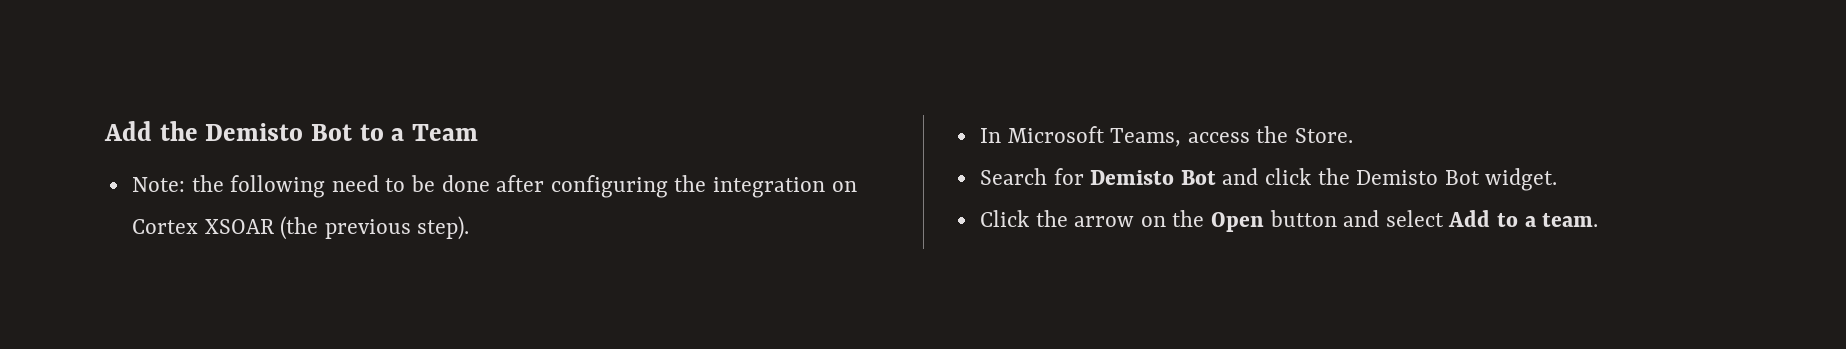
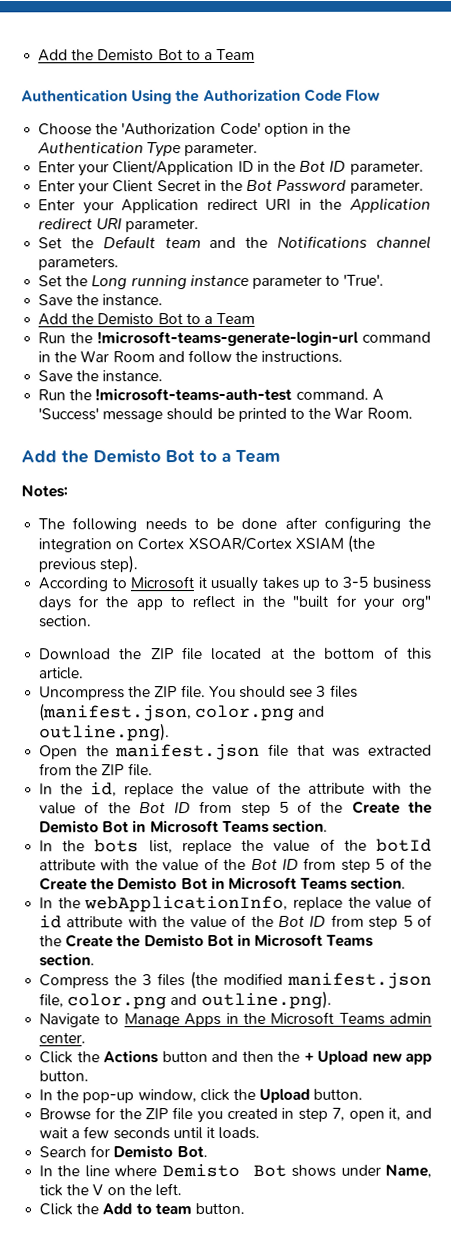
[104,121,479,141] [131,175,379,198] Add the Demisto Bot to a Team // Note: the following need -> [38,48,256,62] [21,88,380,105] [38,122,352,137] [37,141,259,158] [38,159,424,177] [38,179,424,196] [38,197,431,215] [38,218,200,233] [38,235,431,250] [38,256,120,271] [38,274,385,290] [38,294,164,307] [38,312,256,326] [38,330,431,347] [38,349,344,364] [38,370,164,383] [38,387,384,402] [38,406,413,423] [21,449,280,464] [21,485,68,498] [38,517,187,533] Add the Demisto Bot to a Team // Authentication Using the Authorization Code Flow // Choose the 'Authorization Code' option in the Authentication Type parameter. // Enter your Client/Application ID in the Bot ID parameter. // Enter your Client Secret in the Bot Password parameter. // Enter your Application redirect URI in the Application redirect URI parameter. // Set the Default team and the Notifications channel parameters. // Set the Long running instance parameter to 'True'. // Save the instance. // Add the Demisto Bot to a Team // Run the !microsoft-teams-generate-login-url command in the War Room and follow the instructions. // Save the instance. // Run the !microsoft-teams-auth-test command. A 'Success' message should be printed to the War Room. // Add the Demisto Bot to a Team // Notes: // The following needs
[204,219,274,234] XSOAR -> [187,536,344,552] XSOAR/Cortex XSIAM
[979,126,1354,147] [979,168,1558,191] [979,210,1599,232] In Microsoft Teams, access the Store. // Search for Demisto Bot and click the Demisto Bot widget. // Click the arrow on the Open button and select Add to a team. -> [38,576,432,593] [38,594,432,612] [38,615,93,628] [39,646,432,661] [39,667,85,680] [39,684,358,701] [39,703,326,722] [39,723,171,742] [39,743,432,761] [39,763,153,777] [39,781,432,798] [39,800,432,816] [39,819,328,834] [39,838,432,855] [39,857,433,873] [39,876,407,891] [39,895,432,913] [39,914,433,930] [39,933,375,948] [39,953,96,967] [39,971,432,990] [39,990,332,1010] [39,1011,432,1028] [39,1032,87,1044] [39,1050,432,1065] [39,1070,90,1082] [39,1088,364,1104] [39,1107,433,1124] [39,1126,261,1140] [39,1145,208,1159] [39,1163,432,1178] [39,1183,182,1197] [39,1202,245,1216] According to Microsoft it usually takes up to 3-5 business days for the app to reflect in the "built for your org" section. // Download the ZIP file located at the bottom of this article. // Uncompress the ZIP file. You should see 3 files (manifest.json, color.png and outline.png). // Open the manifest.json file that was extracted from the ZIP file. // In the id, replace the value of the attribute with the value of the Bot ID from step 5 of the Create the Demisto Bot in Microsoft Teams section. // In the bots list, replace the value of the botId attribute with the value of the Bot ID from step 5 of the Create the Demisto Bot in Microsoft Teams section. // In the webApplicationInfo, replace the value of id attribute with the value of the Bot ID from step 5 of the Create the Demisto Bot in Microsoft Teams section. // Compress the 3 files (the modified manifest.json file, color.png and outline.png). // Navigate to Manage Apps in the Microsoft Teams admin center. // Click the Actions button and then the + Upload new app button. // In the pop-up window, click the Upload button. // Browse for the ZIP file you created in step 7, open it, and wait a few seconds until it loads. // Search for Demisto Bot. // In the line where Demisto Bot shows under Name, tick the V on the left. // Click the Add to team button.

